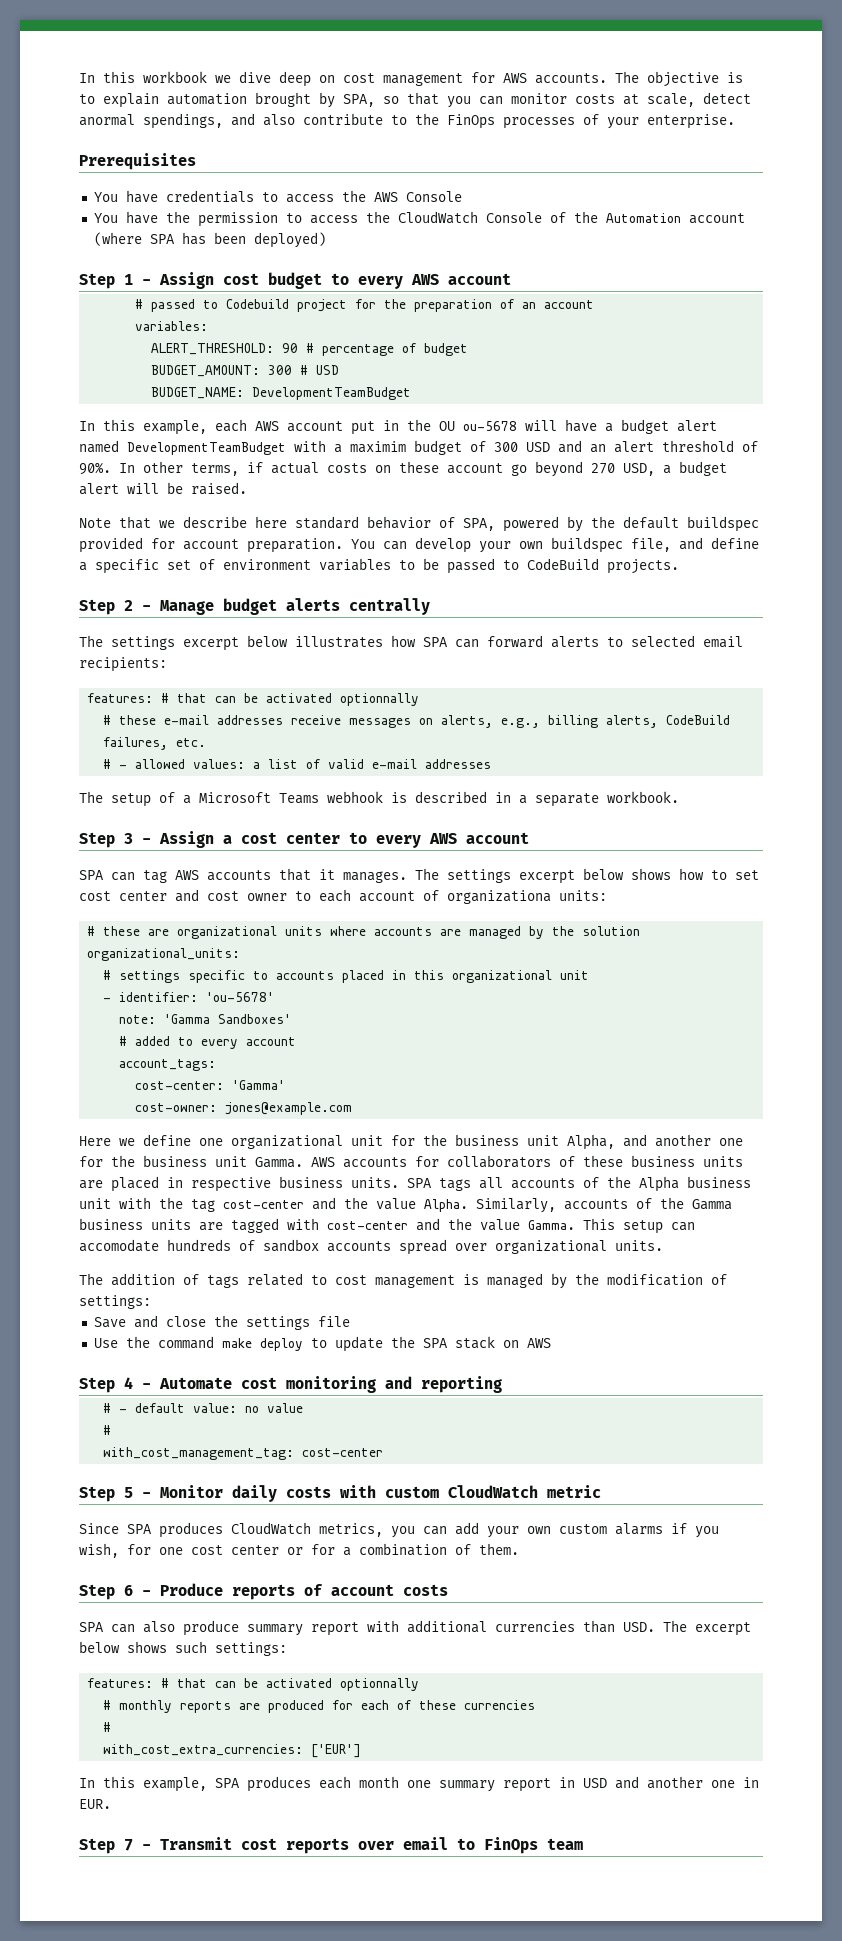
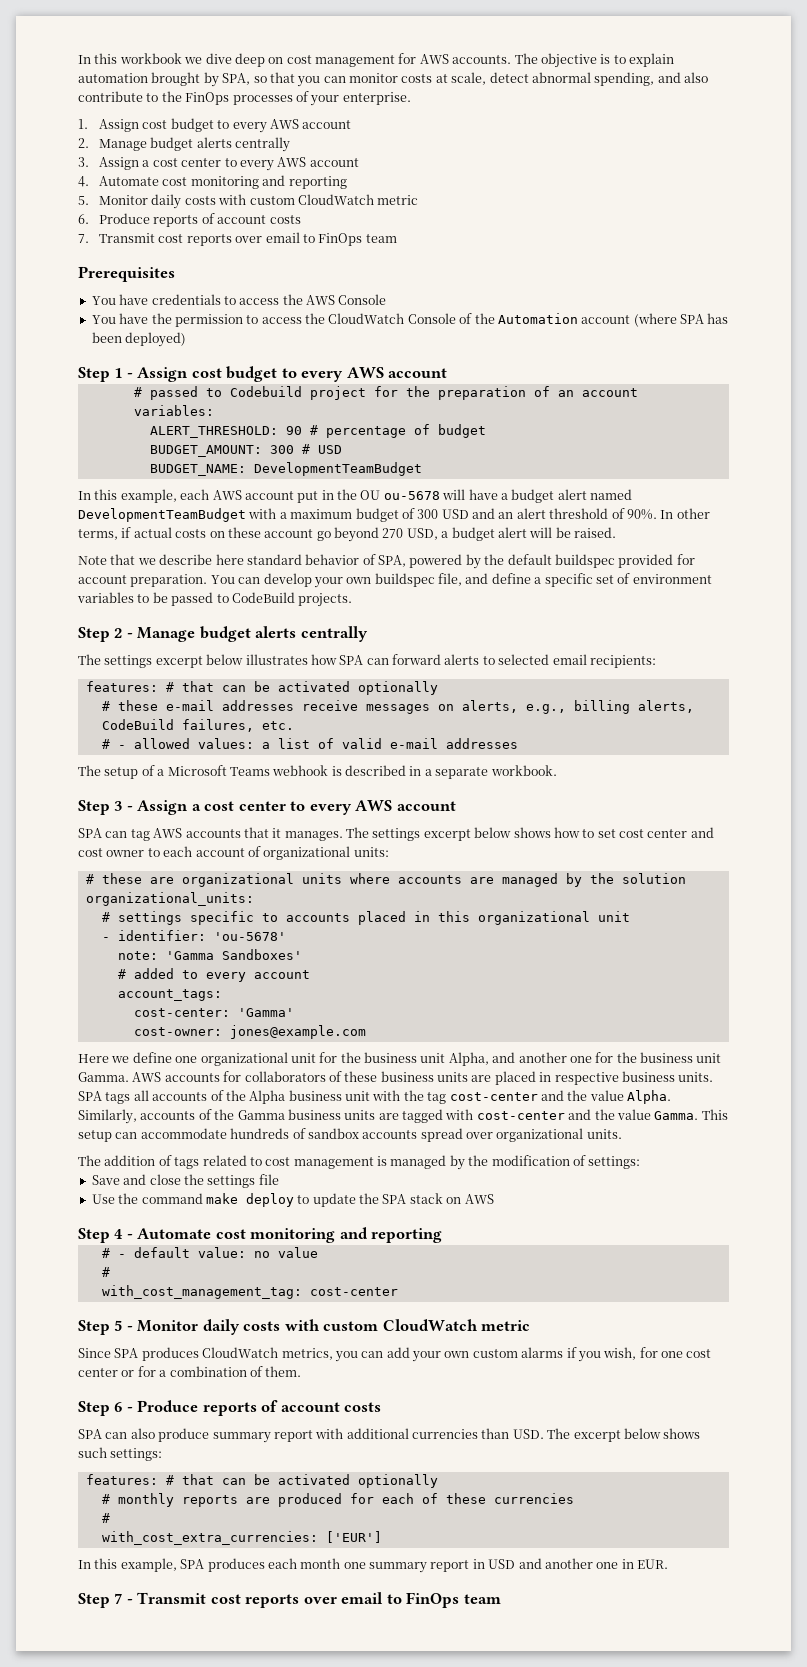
[79,113,223,129] anormal spendings, -> [531,72,655,86] abnormal spending,
(735, 121) none -> [78,118,352,133] [78,137,291,152] [78,157,359,171] [78,175,347,189] [78,194,419,209] [78,213,301,227] [78,232,397,246] // 1. Assign cost budget to every AWS account // 2. Manage budget alerts centrally // 3. Assign a cost center to every AWS account // 4. Automate cost monitoring and reporting // 5. Monitor daily costs with custom CloudWatch metric // 6. Produce reports of account costs // 7. Transmit cost reports over email to FinOps team
[350,441,406,453] maximim -> [290,509,353,519] maximum
[340,693,420,706] optionnally -> [357,681,438,695] optionally
[447,890,551,904] organizationa -> [263,846,351,860] organizational
[79,1239,159,1252] accomodate -> [140,1128,227,1139] accommodate
[340,1678,420,1691] optionnally -> [357,1474,438,1488] optionally

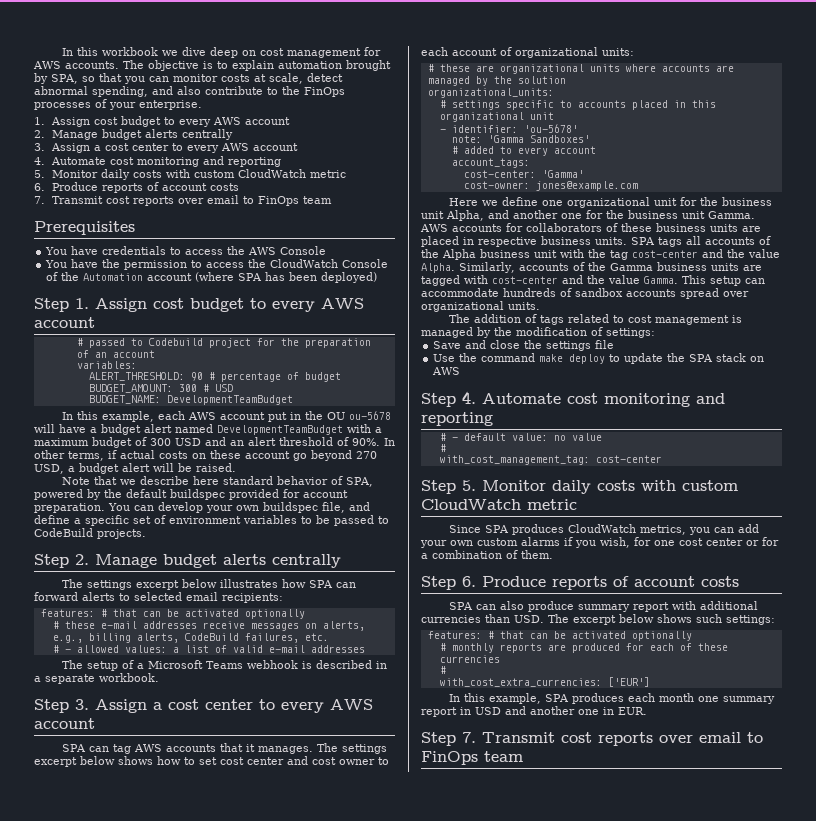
[114,368,133,378] 1 - -> [75,298,89,309] 1.
[114,628,133,638] 2 - -> [75,554,89,565] 2.
[114,801,133,811] 3 - -> [75,699,89,710] 3.
[114,1229,133,1239] 4 - -> [462,391,476,404] 4.
[114,1320,133,1331] 5 - -> [462,480,476,491] 5.
[114,1402,133,1412] 6 - -> [462,576,476,587] 6.
[114,1593,133,1604] 7 - -> [462,732,476,743] 7.

